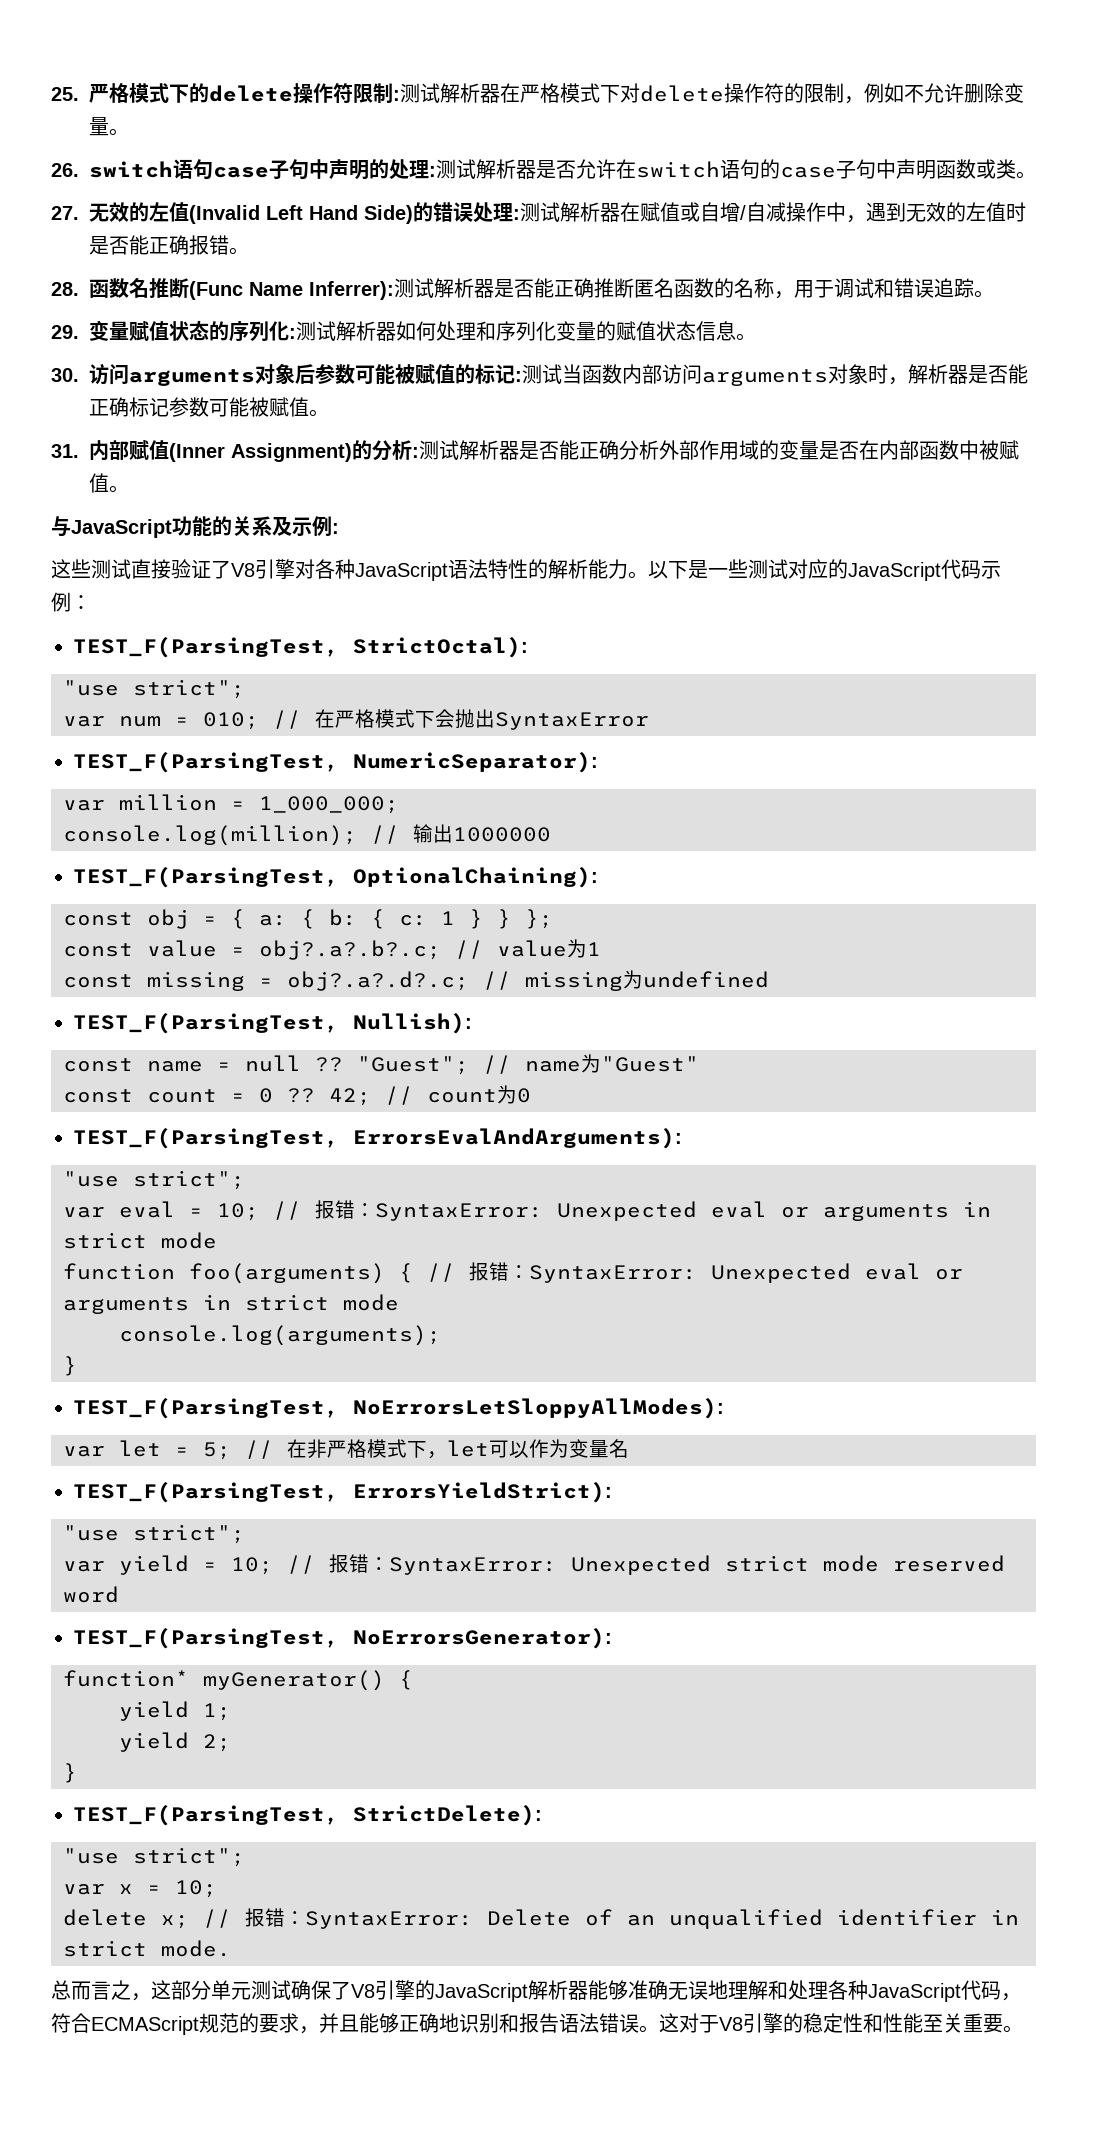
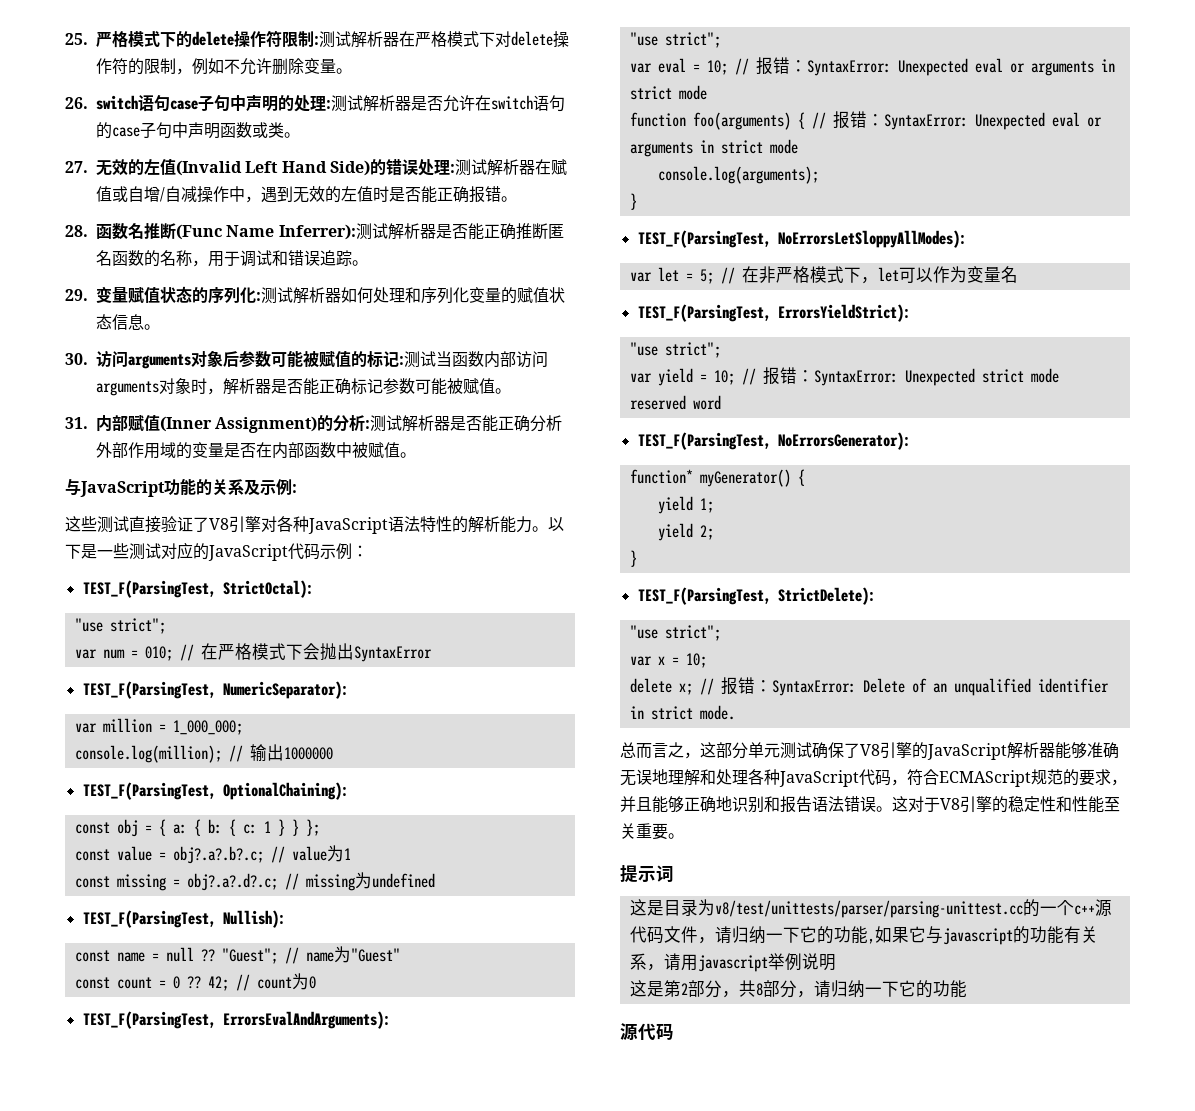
(1023, 2029) none -> [620,865,674,882] [629,899,1112,918] [629,926,1098,945] [629,953,836,972] [629,980,967,998] [620,1023,674,1041] // 提示词 // 这是目录为v8/test/unittests/parser/parsing-unittest.cc的一个c++源代码文件，请归纳一下它的功能,如果它与javascript的功能有关系，请用javascript举例说明 // 这是第2部分，共8部分，请归纳一下它的功能 // 源代码

